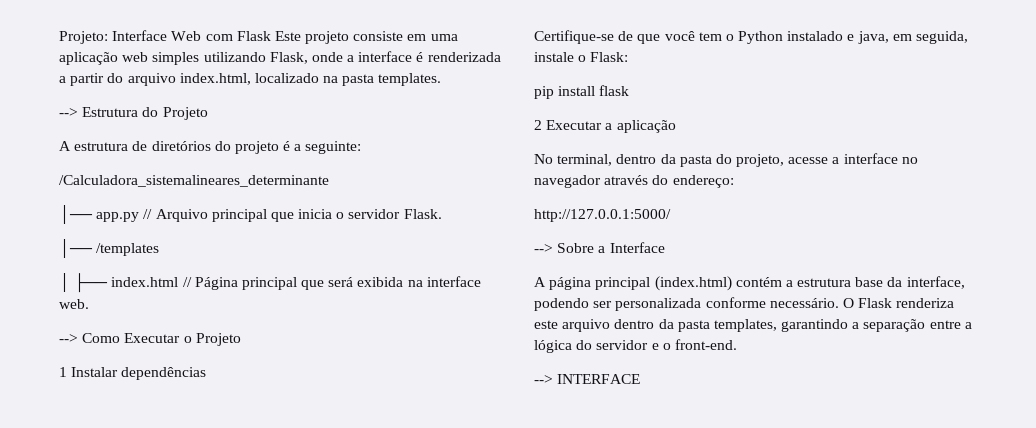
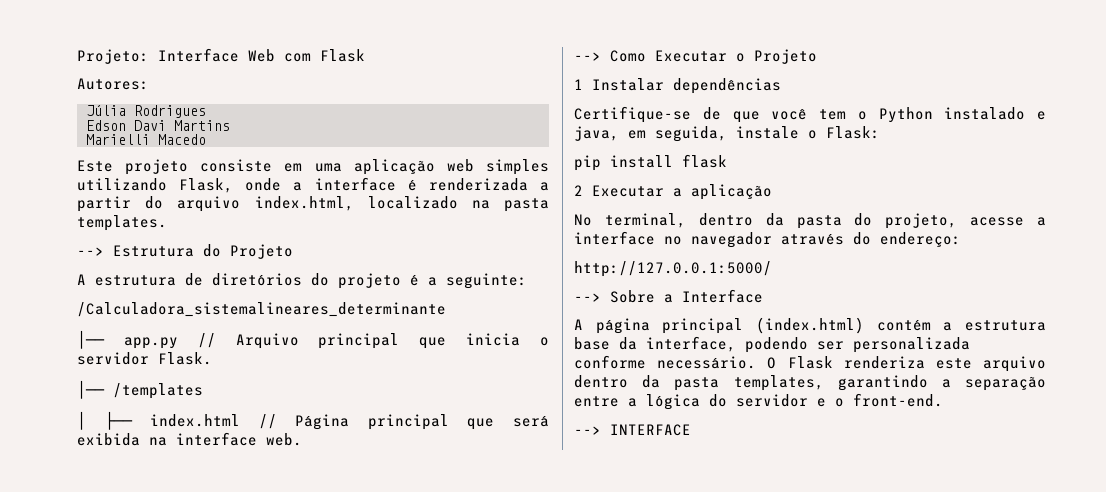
(271, 36) none -> [77,78,149,90] [86,105,206,118] [86,120,230,131] [86,134,206,145] // Autores: // Júlia Rodrigues // Edson Davi Martins // Marielli Macedo //

